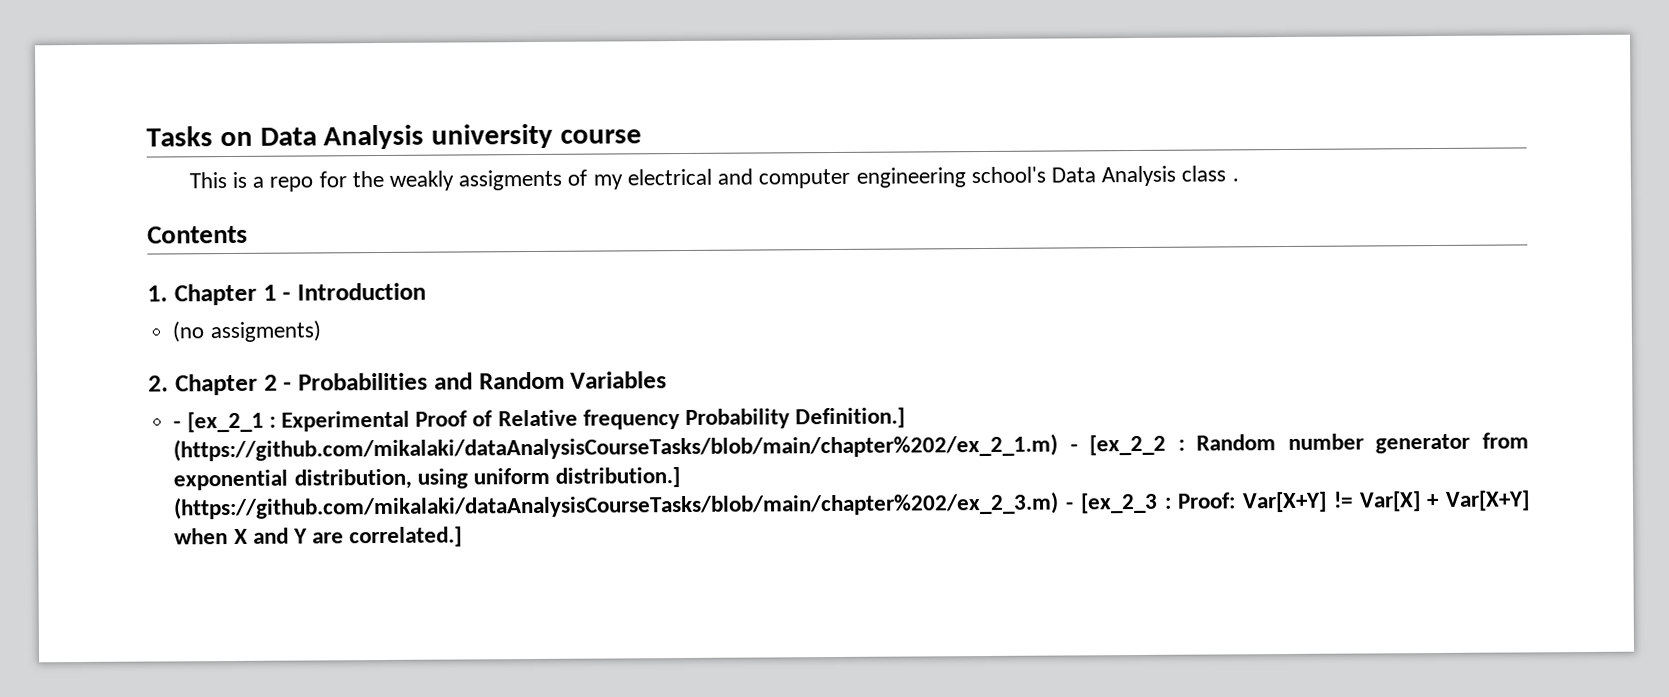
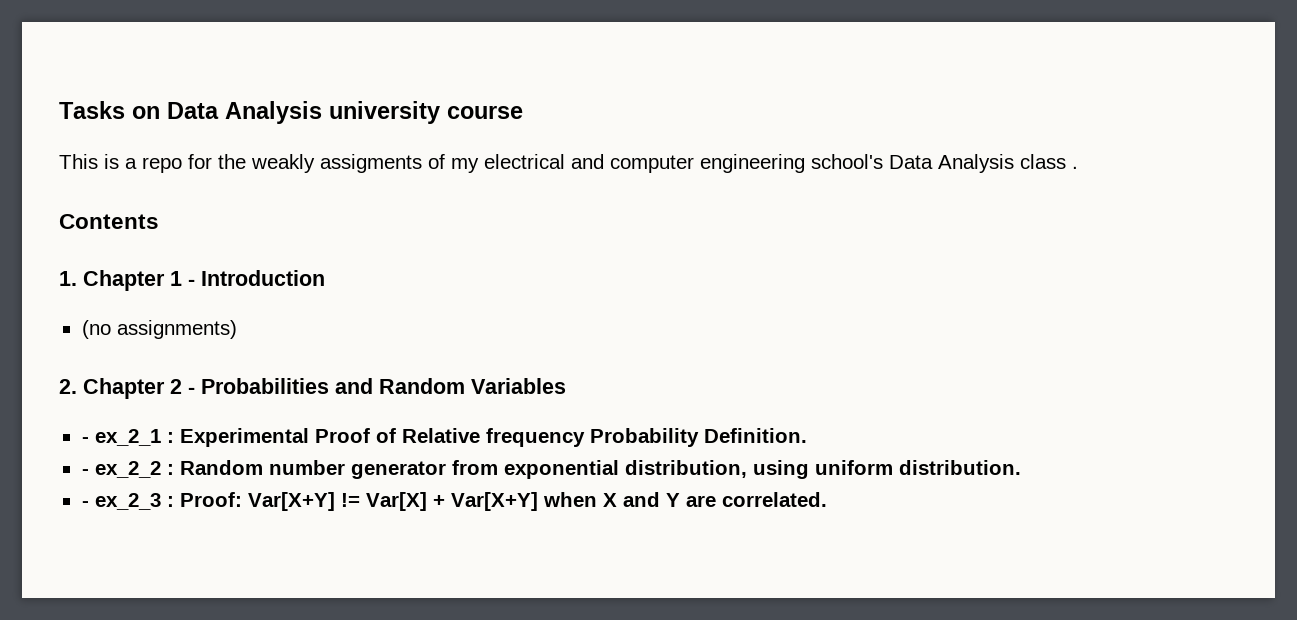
[209,320,321,343] assigments) -> [116,320,237,339] assignments)
[186,411,264,433] [ex_2_1 -> [94,429,161,446] ex_2_1
[795,407,906,429] [173,433,1167,462] Definition.] (https://github.com/mikalaki/dataAnalysisCourseTasks/blob/main/chapter%202/ex_2_1.m) - [ex_2_2 -> [703,428,807,443] [81,461,161,478] Definition. // - ex_2_2
[555,467,681,488] [173,491,1158,520] distribution.] (https://github.com/mikalaki/dataAnalysisCourseTasks/blob/main/chapter%202/ex_2_3.m) - [ex_2_3 -> [898,460,1021,475] [81,493,161,510] distribution. // - ex_2_3
[349,526,463,548] correlated.] -> [721,492,827,507] correlated.

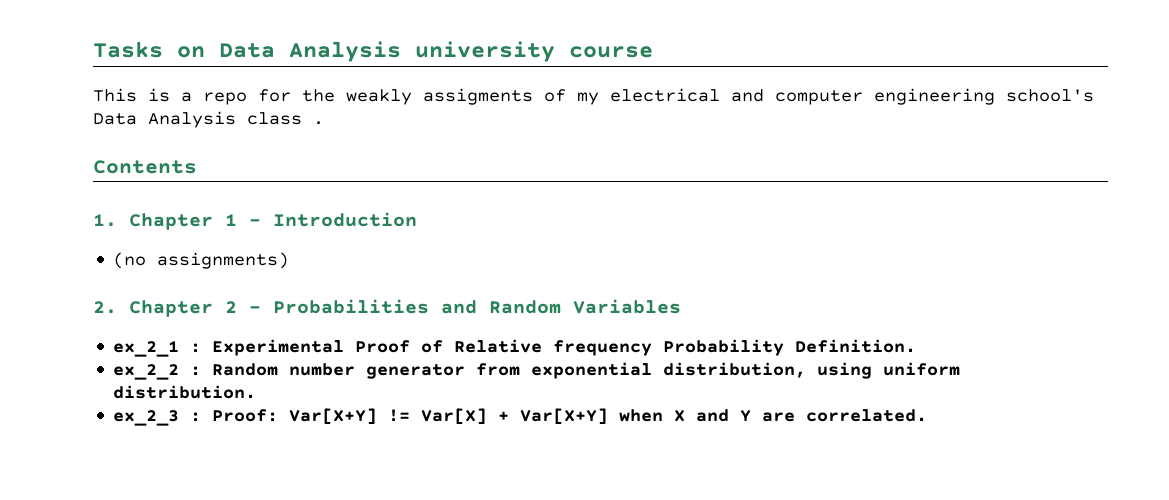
[81,437,89,443] - -> (681, 306) none
[81,469,89,475] - -> (917, 346) none
[81,501,89,507] - -> (257, 392) none

